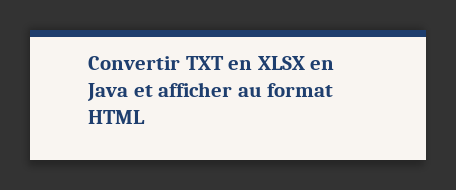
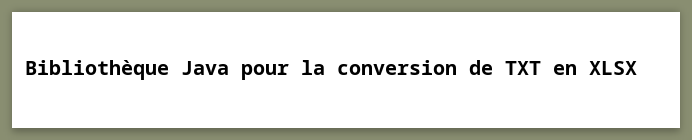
[88,56,335,70] [87,82,334,101] [88,110,145,124] Convertir TXT en XLSX en Java et afficher au format HTML -> [25,60,637,80] Bibliothèque Java pour la conversion de TXT en XLSX

